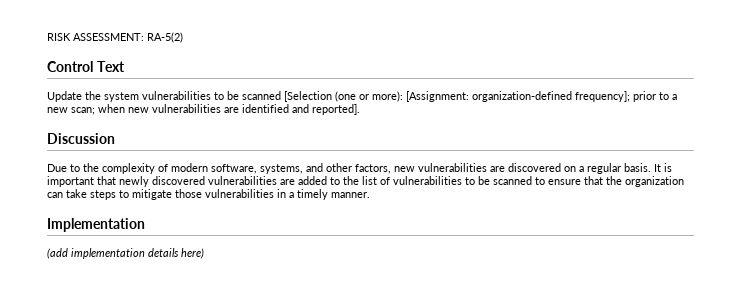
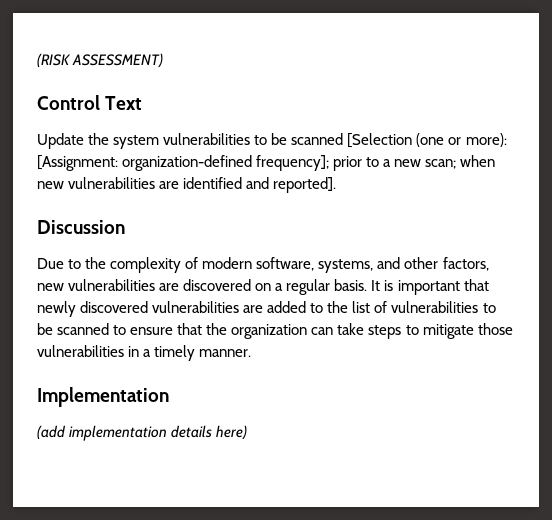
[47,32,183,43] RISK ASSESSMENT: RA-5(2) -> [37,53,164,68] (RISK ASSESSMENT)

